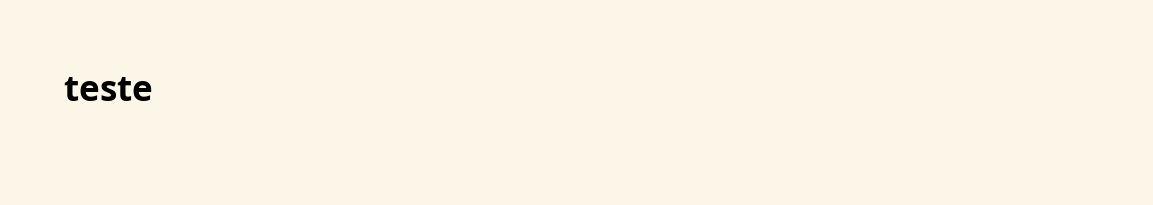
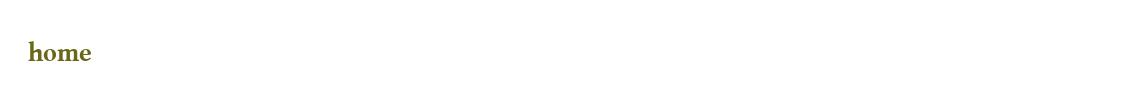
[64,77,153,101] teste -> [28,41,92,61] home

